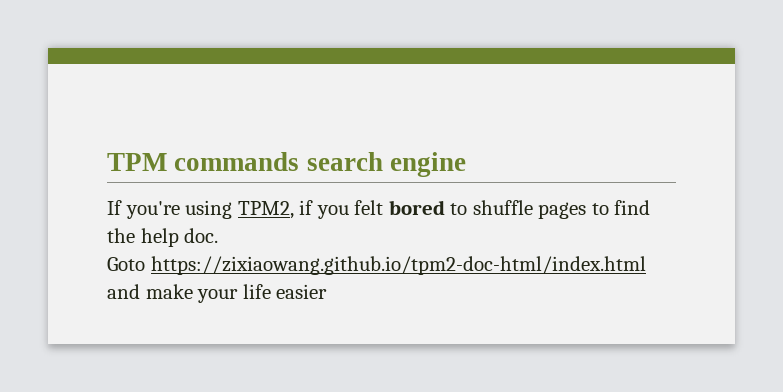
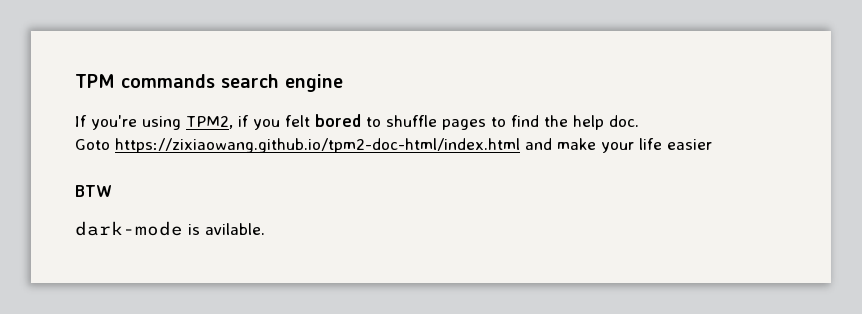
(328, 291) none -> [75,185,112,197] [75,221,265,236] // BTW // dark-mode is avilable.

